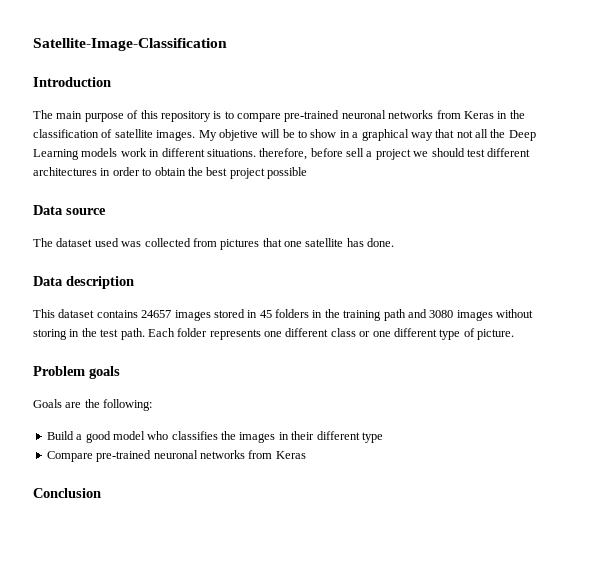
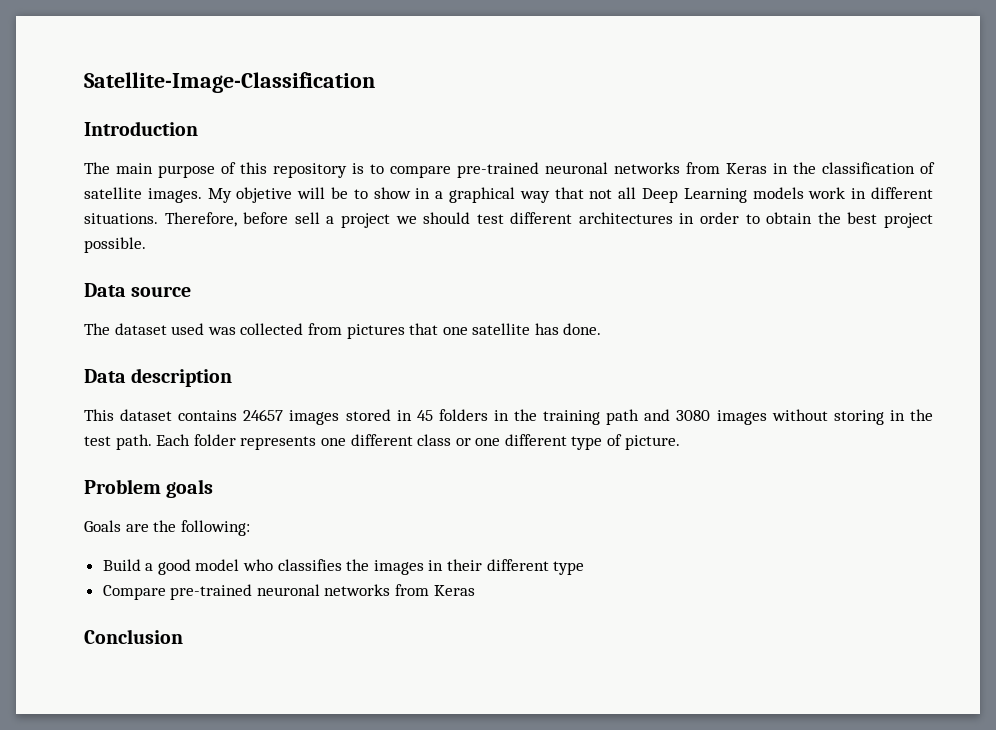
[490,129,506,138] the -> (637, 193) none
[259,148,308,160] therefore, -> [164,212,237,227] Therefore,
[267,167,307,179] possible -> [84,237,146,253] possible.

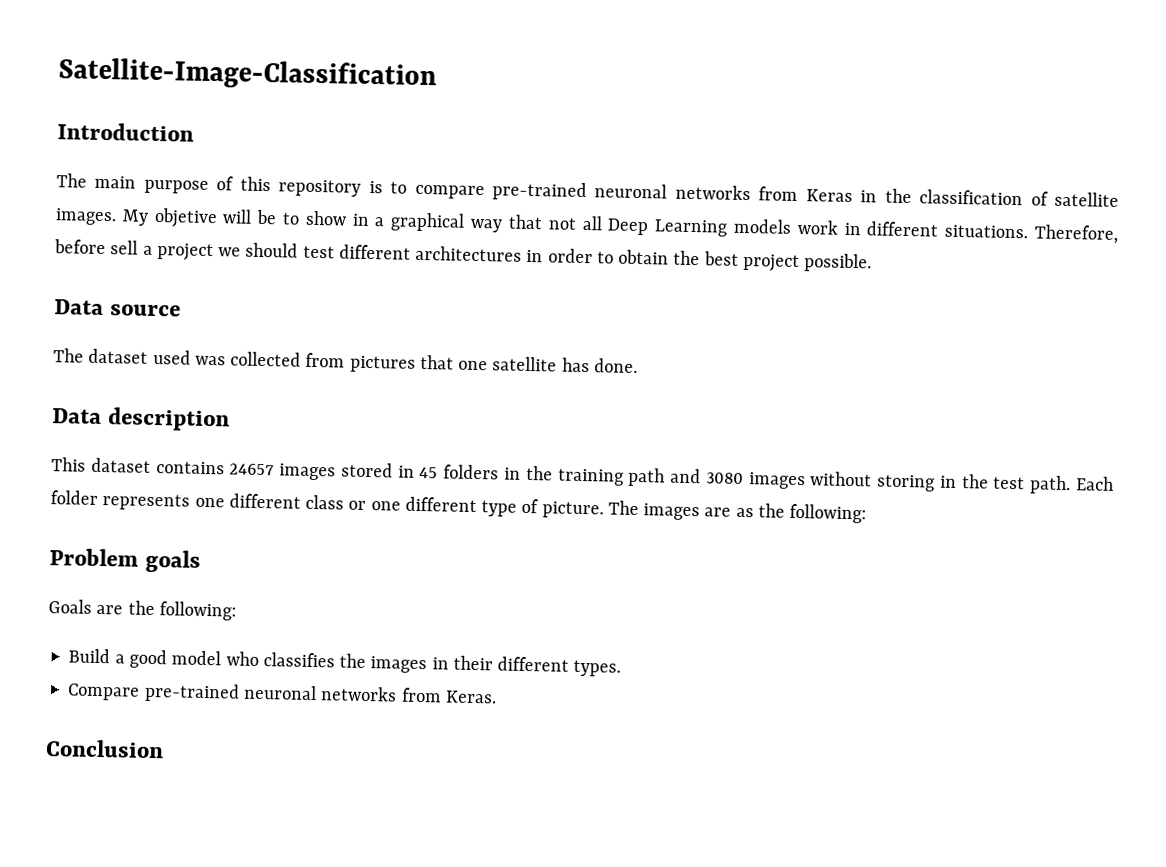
(680, 442) none -> [607,500,868,524] The images are as the following:
[553,561,585,575] type -> [573,659,622,677] types.
[433,585,475,596] Keras -> [444,690,497,704] Keras.

